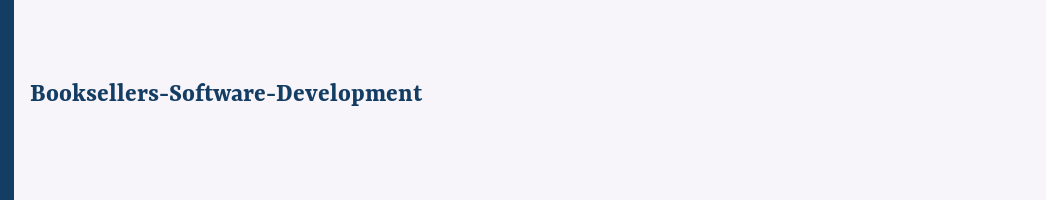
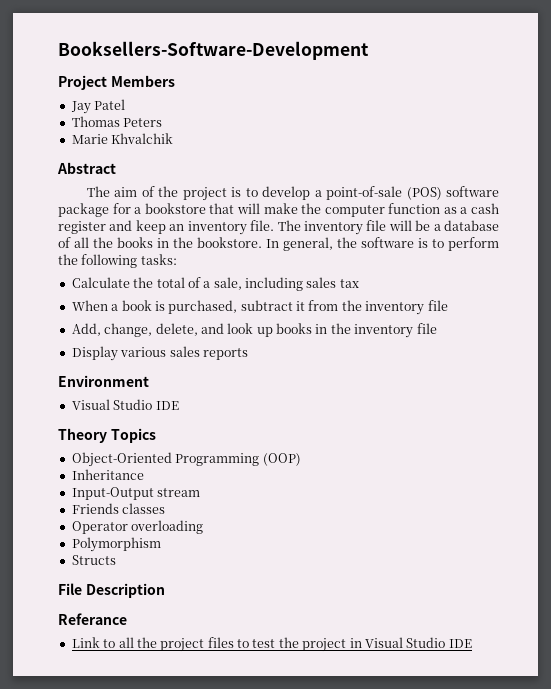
(423, 94) none -> [58,75,175,90] [70,99,126,114] [71,116,163,127] [71,133,174,144] [57,162,116,174] [87,186,499,201] [58,203,499,217] [58,220,500,235] [58,237,499,251] [58,254,177,268] [71,277,359,291] [71,300,448,315] [71,323,437,338] [71,346,248,361] [58,375,149,387] [71,399,179,410] [58,428,156,443] [71,452,301,467] [71,469,144,480] [71,487,201,500] [71,503,166,514] [71,520,204,534] [71,537,161,552] [71,555,116,565] [58,583,165,598] [58,613,127,625] [71,637,472,652] // Project Members // Jay Patel // Thomas Peters // Marie Khvalchik // Abstract // The aim of the project is to develop a point-of-sale (POS) software package for a bookstore that will make the computer function as a cash register and keep an inventory file. The inventory file will be a database of all the books in the bookstore. In general, the software is to perform the following tasks: // Calculate the total of a sale, including sales tax // When a book is purchased, subtract it from the inventory file // Add, change, delete, and look up books in the inventory file // Display various sales reports // Environment // Visual Studio IDE // Theory Topics // Object-Oriented Programming (OOP) // Inheritance // Input-Output stream // Friends classes // Operator overloading // Polymorphism // Structs // File Description // Referance // Link to all the project files to test the project in Visual Studio IDE

